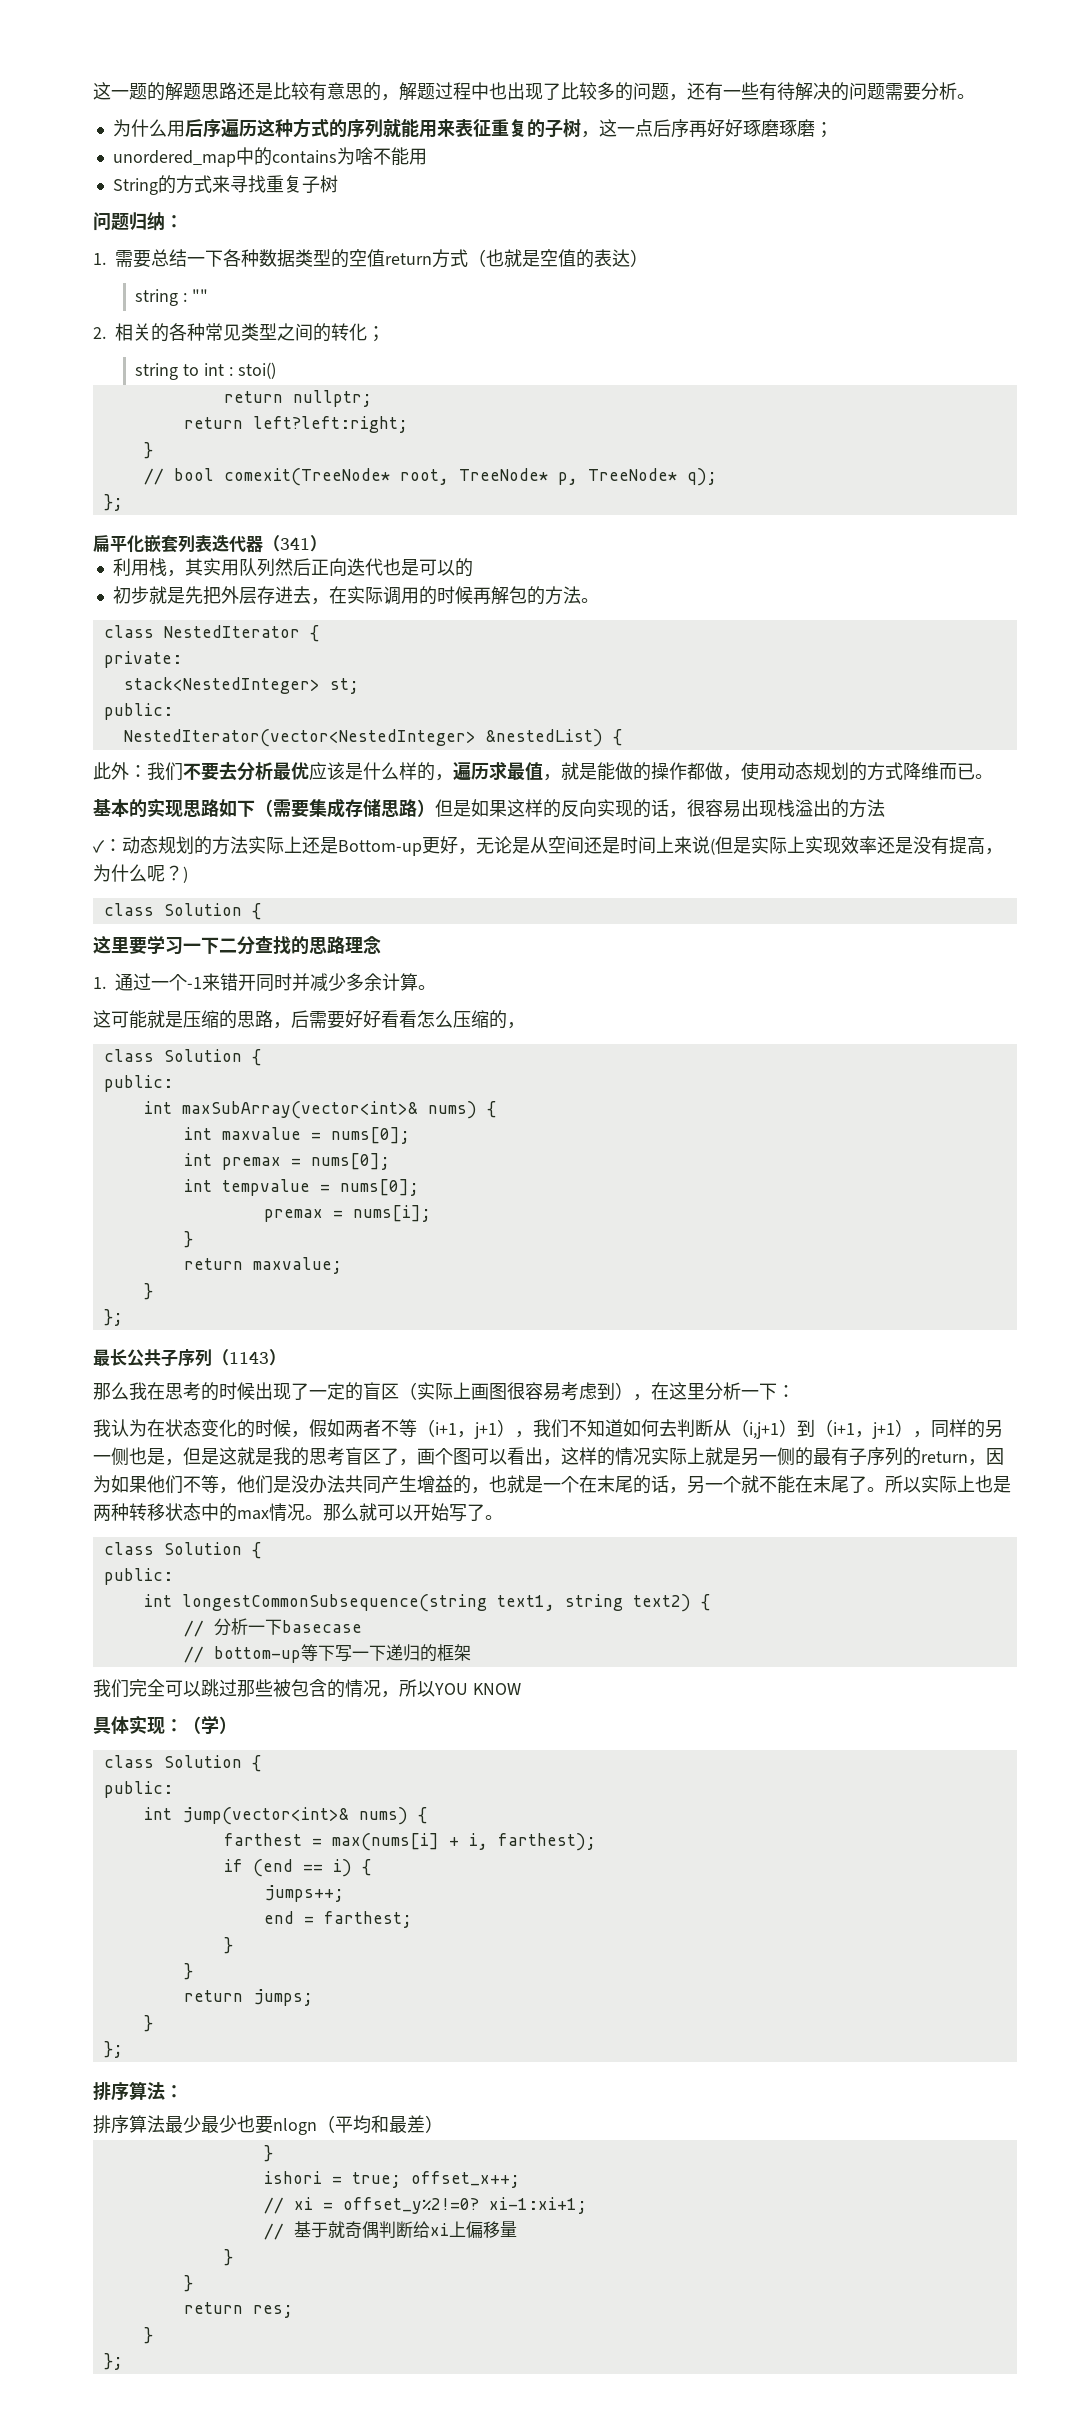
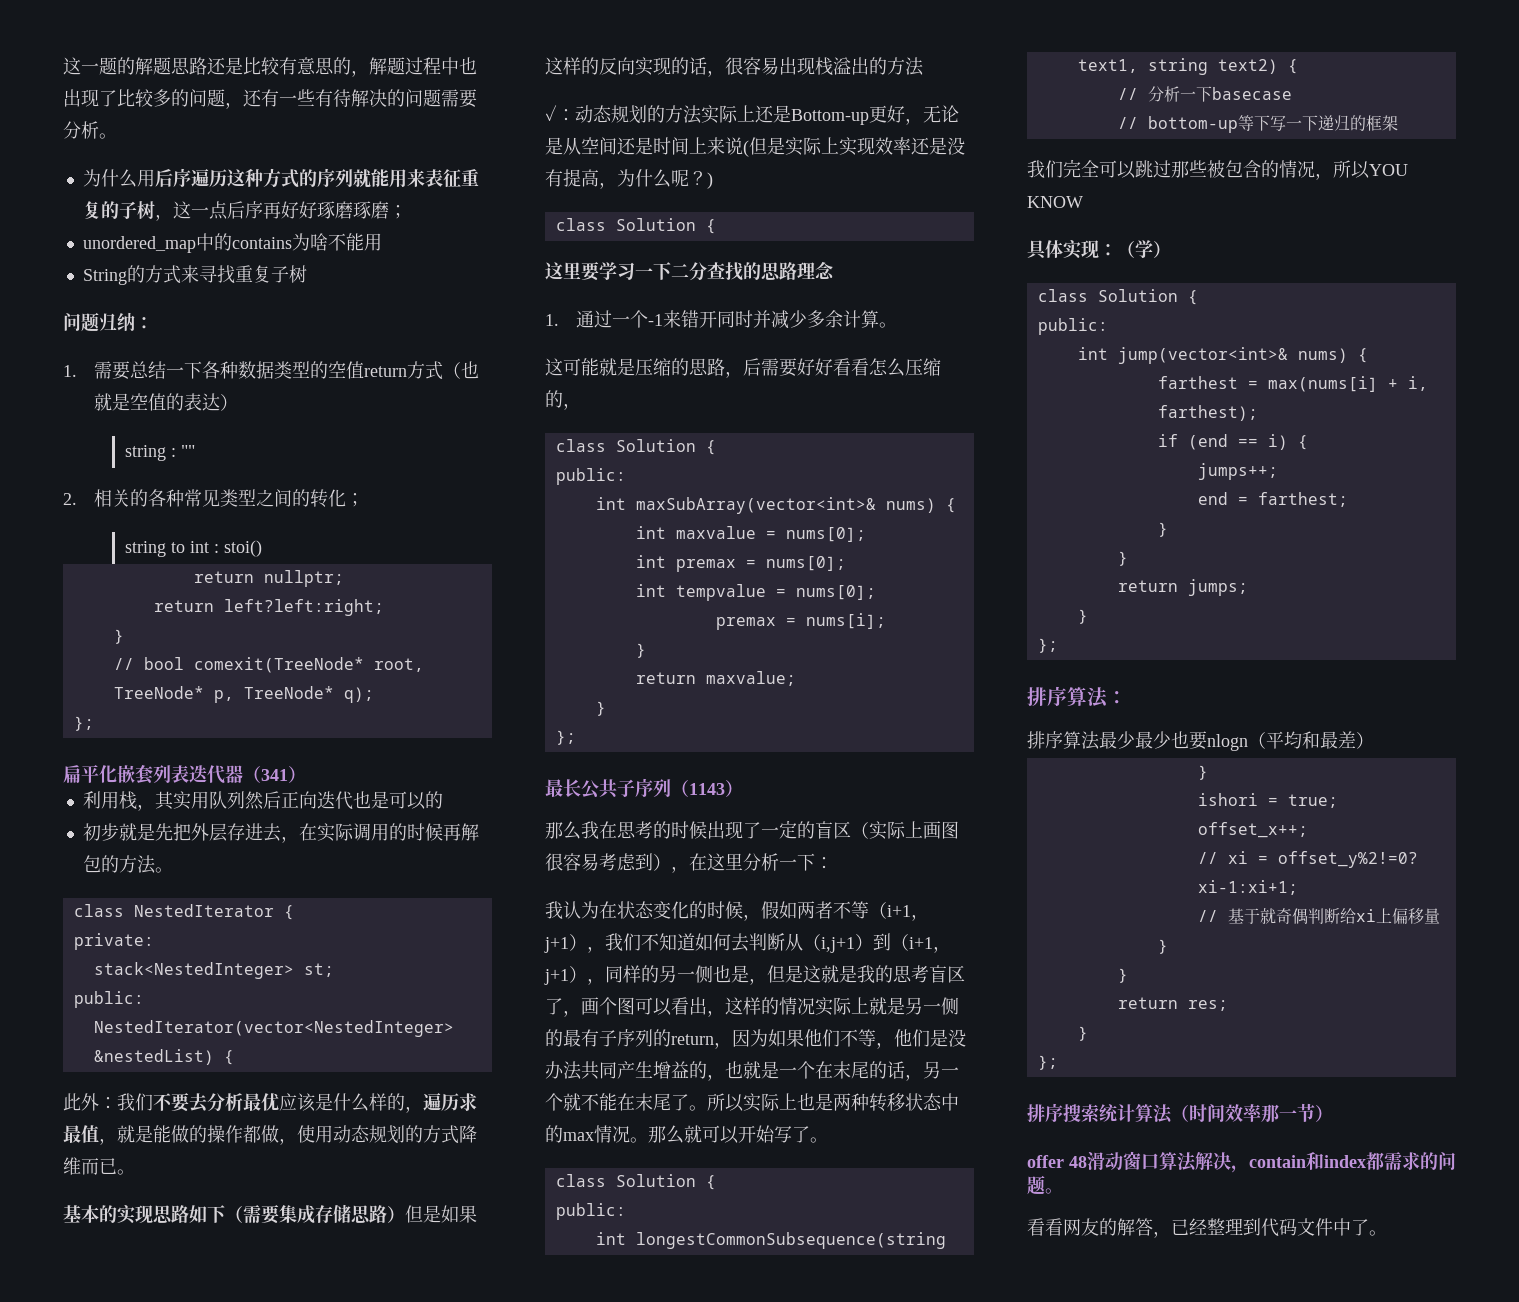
(123, 2361) none -> [1027,1103,1333,1124] [1027,1151,1456,1173] [1027,1175,1063,1195] [1027,1218,1387,1238] // 排序搜索统计算法（时间效率那一节） // offer 48滑动窗口算法解决，contain和index都需求的问题。 // 看看网友的解答，已经整理到代码文件中了。

